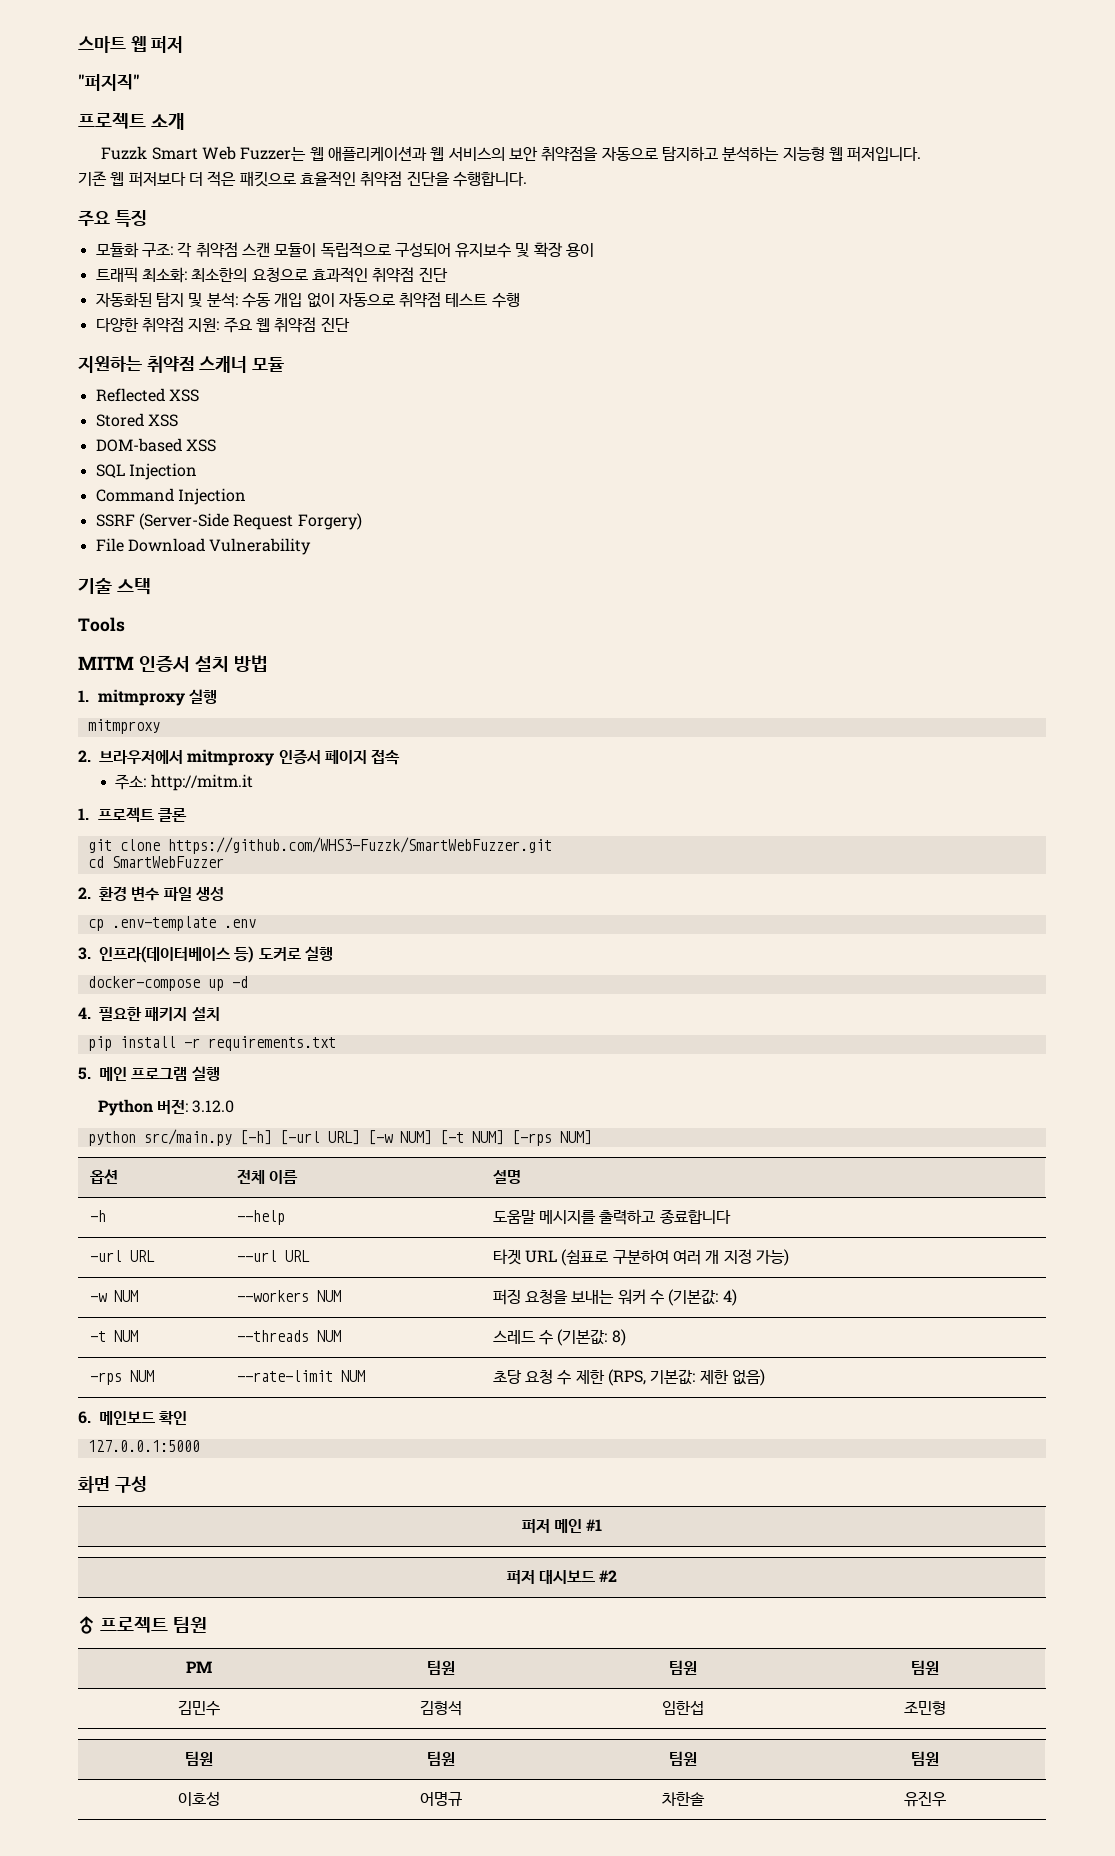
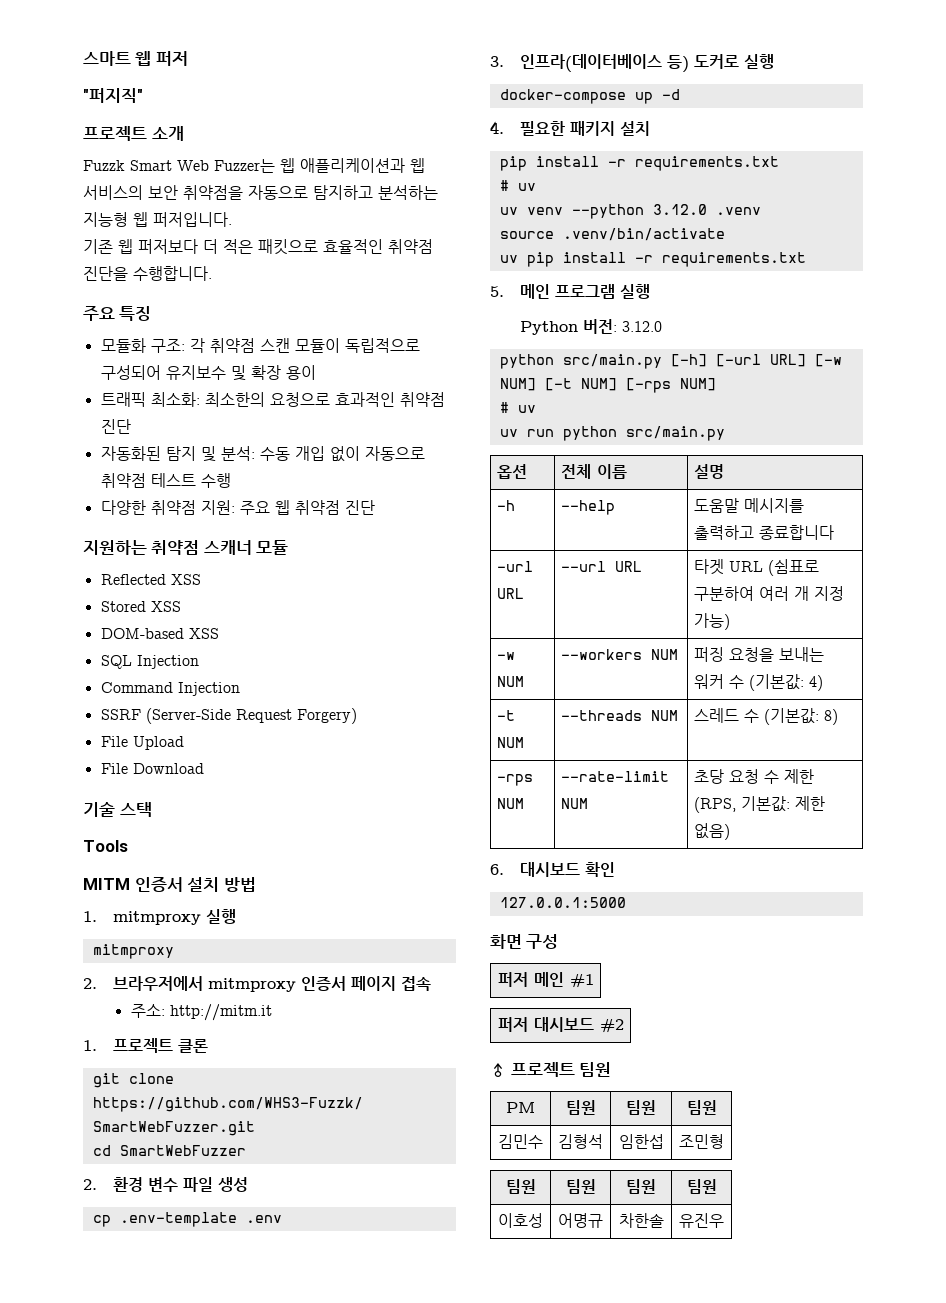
(362, 521) none -> [100,736,184,750] // File Upload
[209,538,312,555] Vulnerability -> (204, 768) none
(336, 1043) none -> [499,180,536,191] [499,204,761,219] [499,228,725,241] [499,252,806,267] // # uv // uv venv --python 3.12.0 .venv // source .venv/bin/activate // uv pip install -r requirements.txt
(592, 1137) none -> [499,402,536,413] [499,426,725,441] // # uv // uv run python src/main.py
[99,1411,155,1425] 메인보드 -> [520,862,581,877] 대시보드

